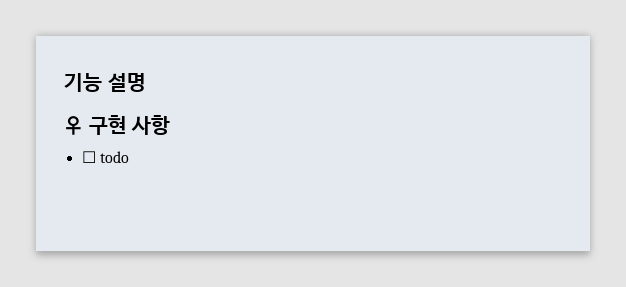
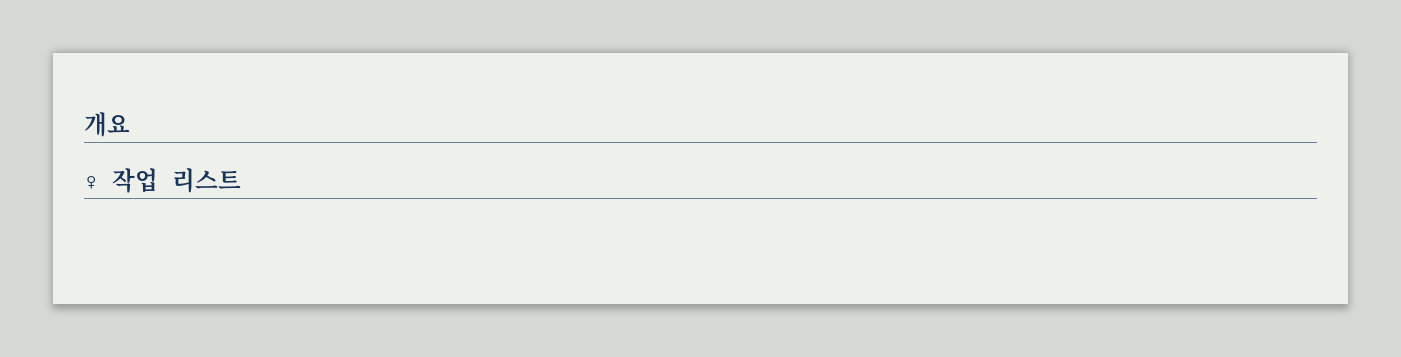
[64,73,146,92] 기능 설명 -> [84,112,130,137] 개요
[88,115,171,135] [81,151,129,163] 구현 사항 // ☐ todo -> [112,168,241,193] 작업 리스트

